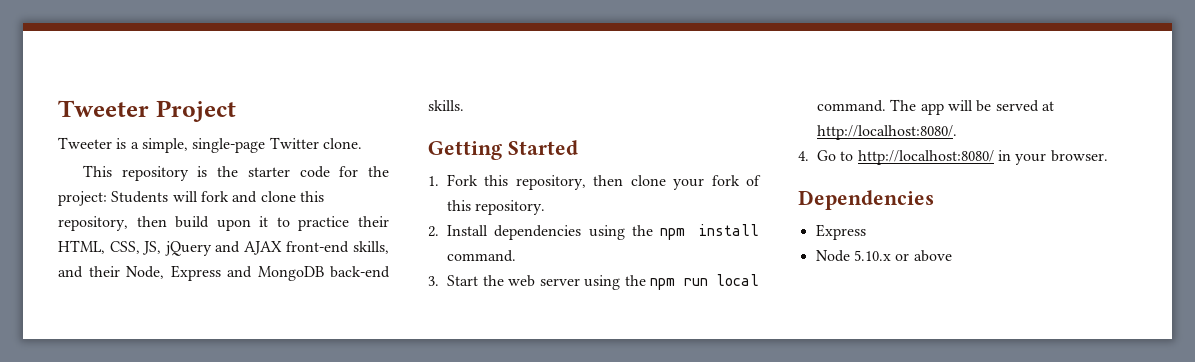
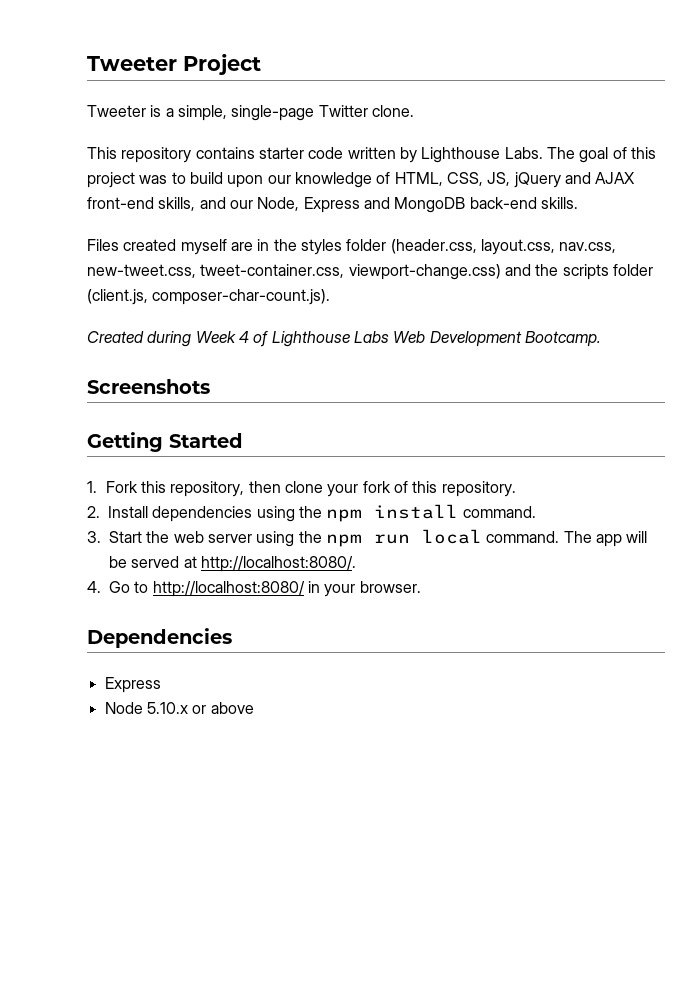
[197,166,389,178] [58,191,324,206] [58,216,389,231] is the starter code for the project: Students will fork and clone this repository, then build upon it to practice their -> [195,147,656,163] [87,172,391,188] contains starter code written by Lighthouse Labs. The goal of this project was to build upon our knowledge of
[88,266,120,277] their -> [229,200,253,209] our
(464, 105) none -> [87,239,617,255] [87,264,653,280] [87,289,331,305] [87,331,601,347] [87,379,210,394] // Files created myself are in the styles folder (header.css, layout.css, nav.css, new-tweet.css, tweet-container.css, viewport-change.css) and the scripts folder (client.js, composer-char-count.js). // Created during Week 4 of Lighthouse Labs Web Development Bootcamp. // Screenshots

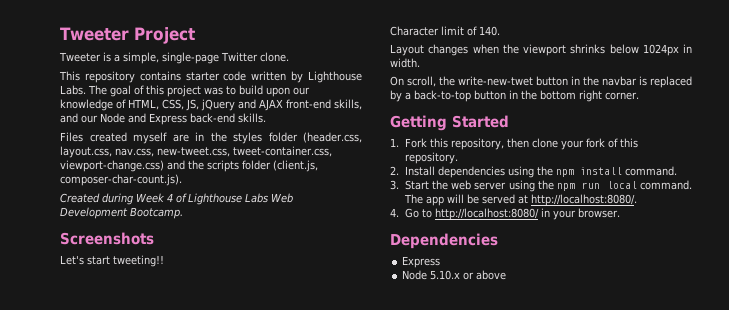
[257,197,466,213] Node, Express and MongoDB -> [100,113,187,125] Node and Express
(210, 386) none -> [60,255,164,267] [390,26,500,36] [390,44,692,56] [390,58,420,68] [390,76,692,88] [390,90,639,102] // Let's start tweeting!! // Character limit of 140. // Layout changes when the viewport shrinks below 1024px in width. // On scroll, the write-new-twet button in the navbar is replaced by a back-to-top button in the bottom right corner.

